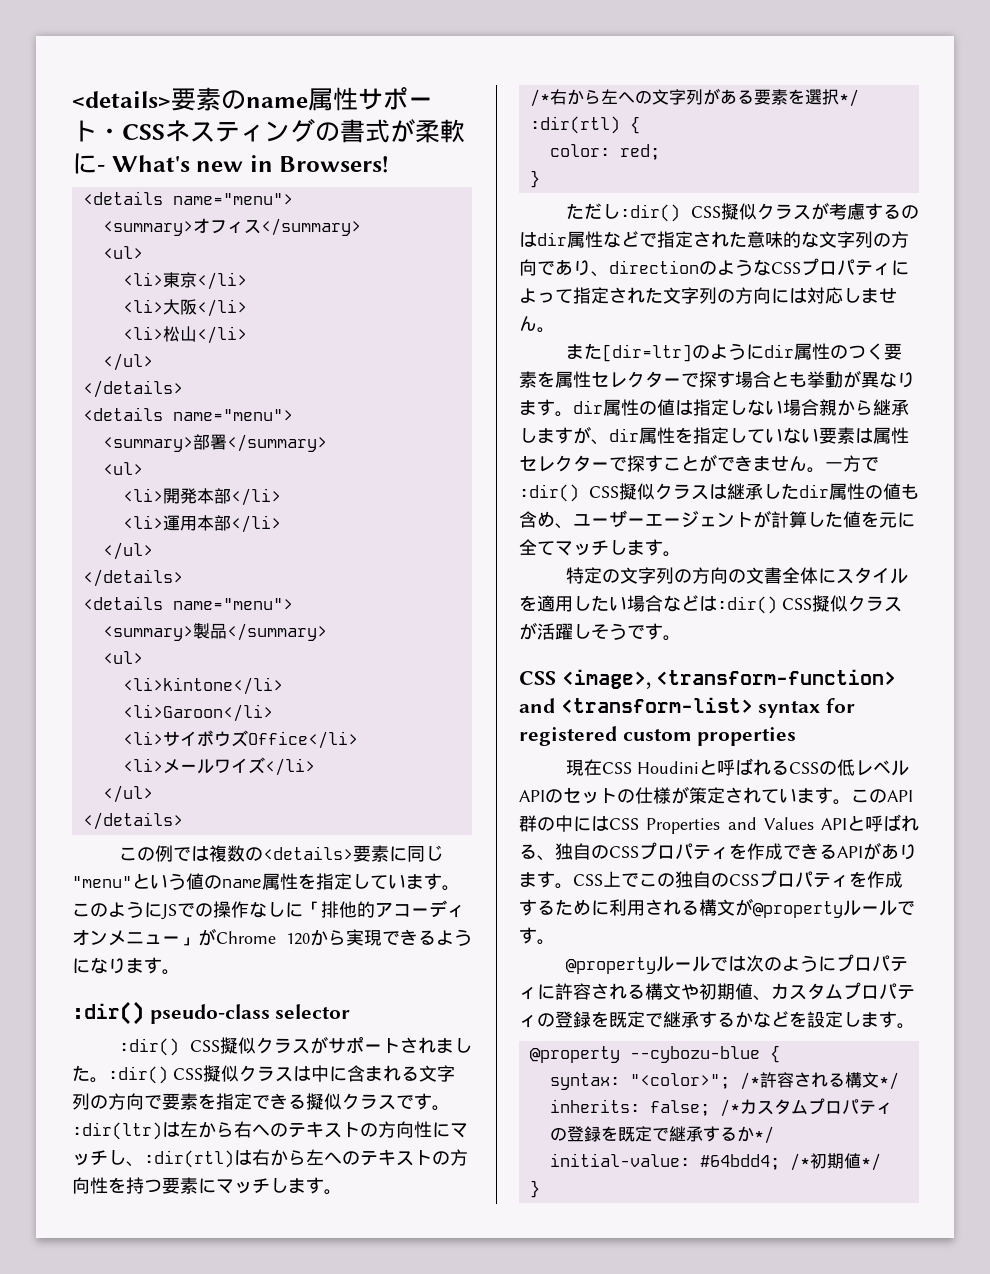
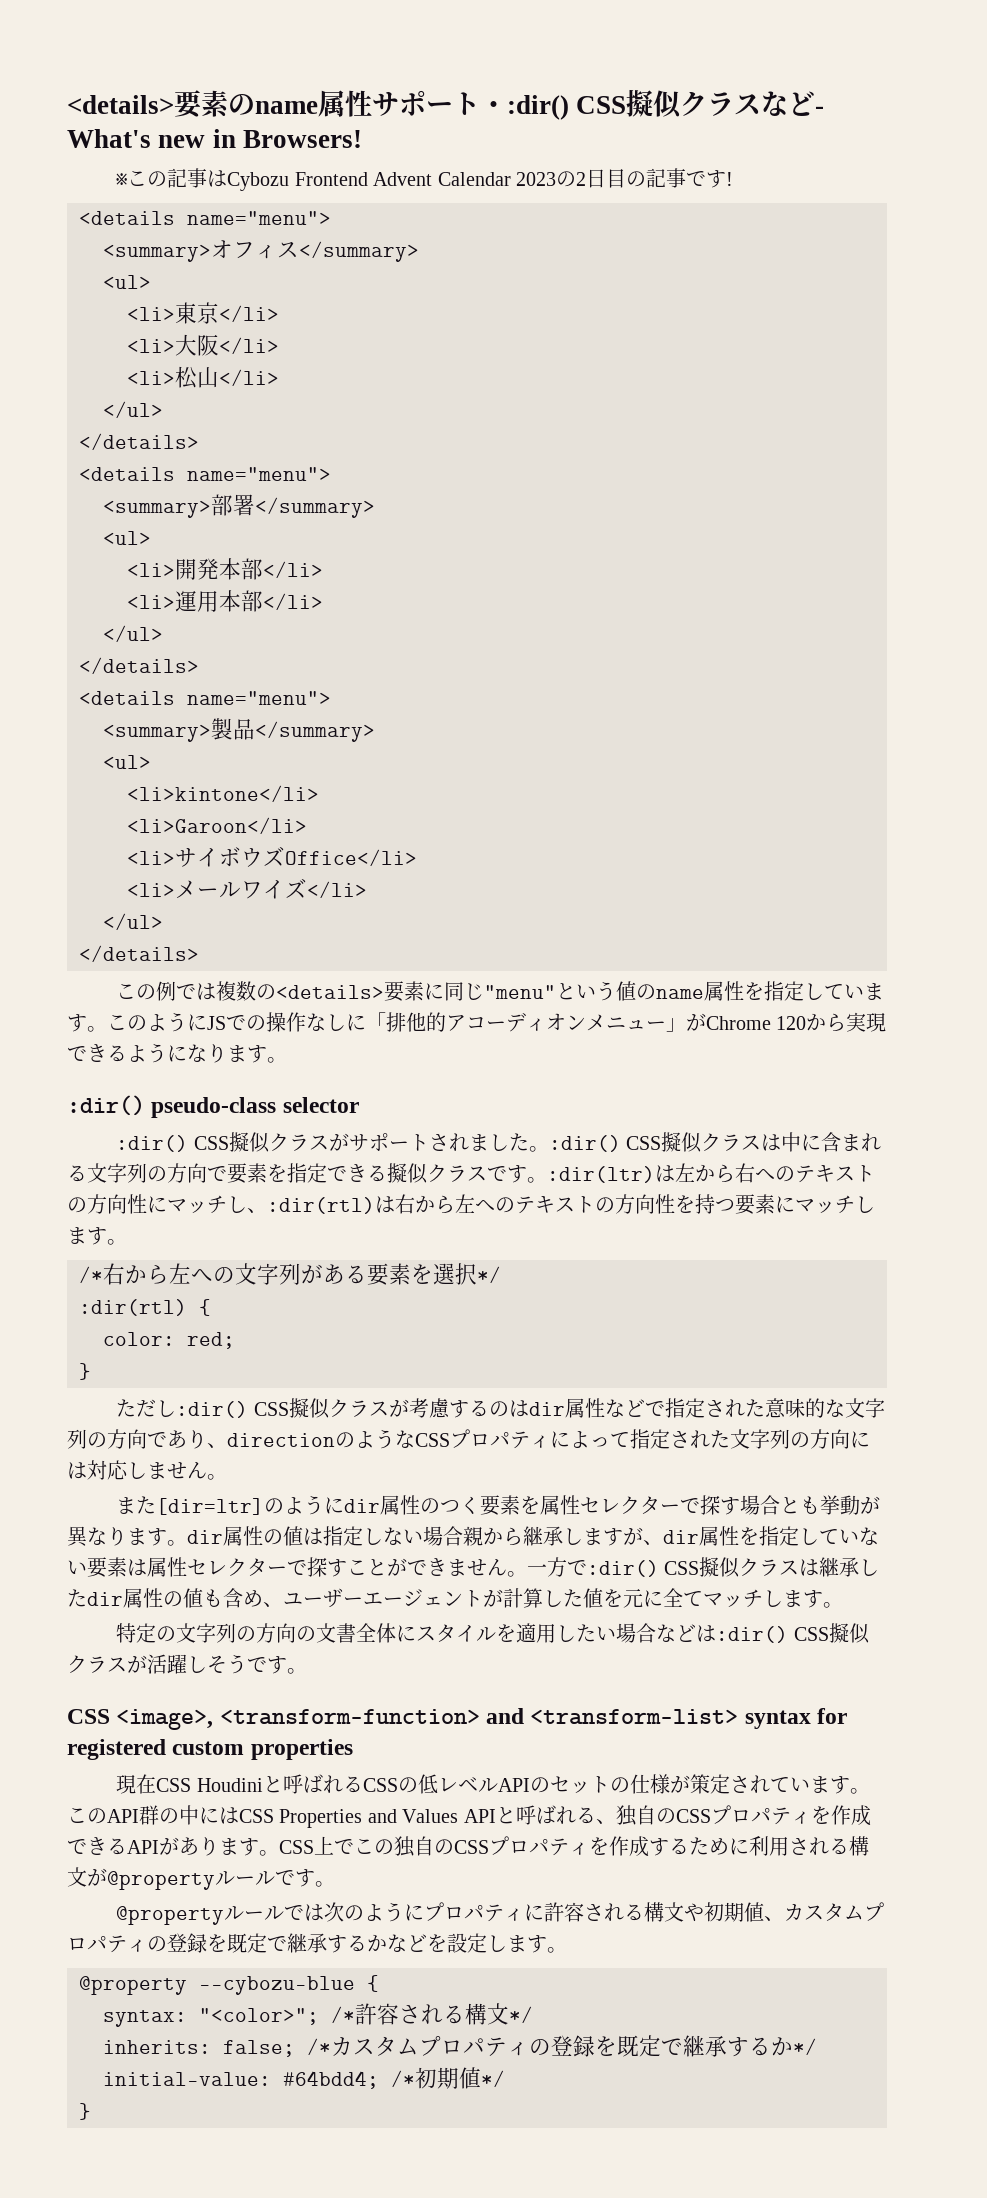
[122,119,465,143] [72,153,97,174] CSSネスティングの書式が柔軟に -> [507,89,816,120] :dir() CSS擬似クラスなど
(390, 164) none -> [116,168,734,191] // ※この記事はCybozu Frontend Advent Calendar 2023の2日目の記事です!

